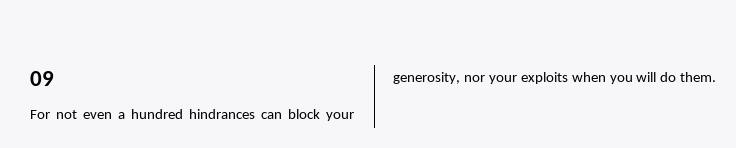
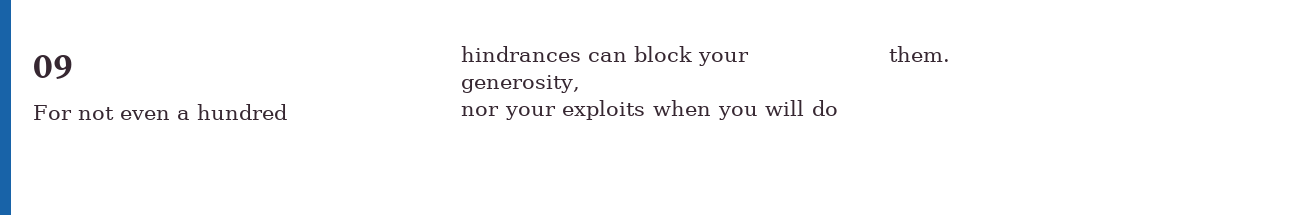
(460, 78) none -> (580, 84) //

